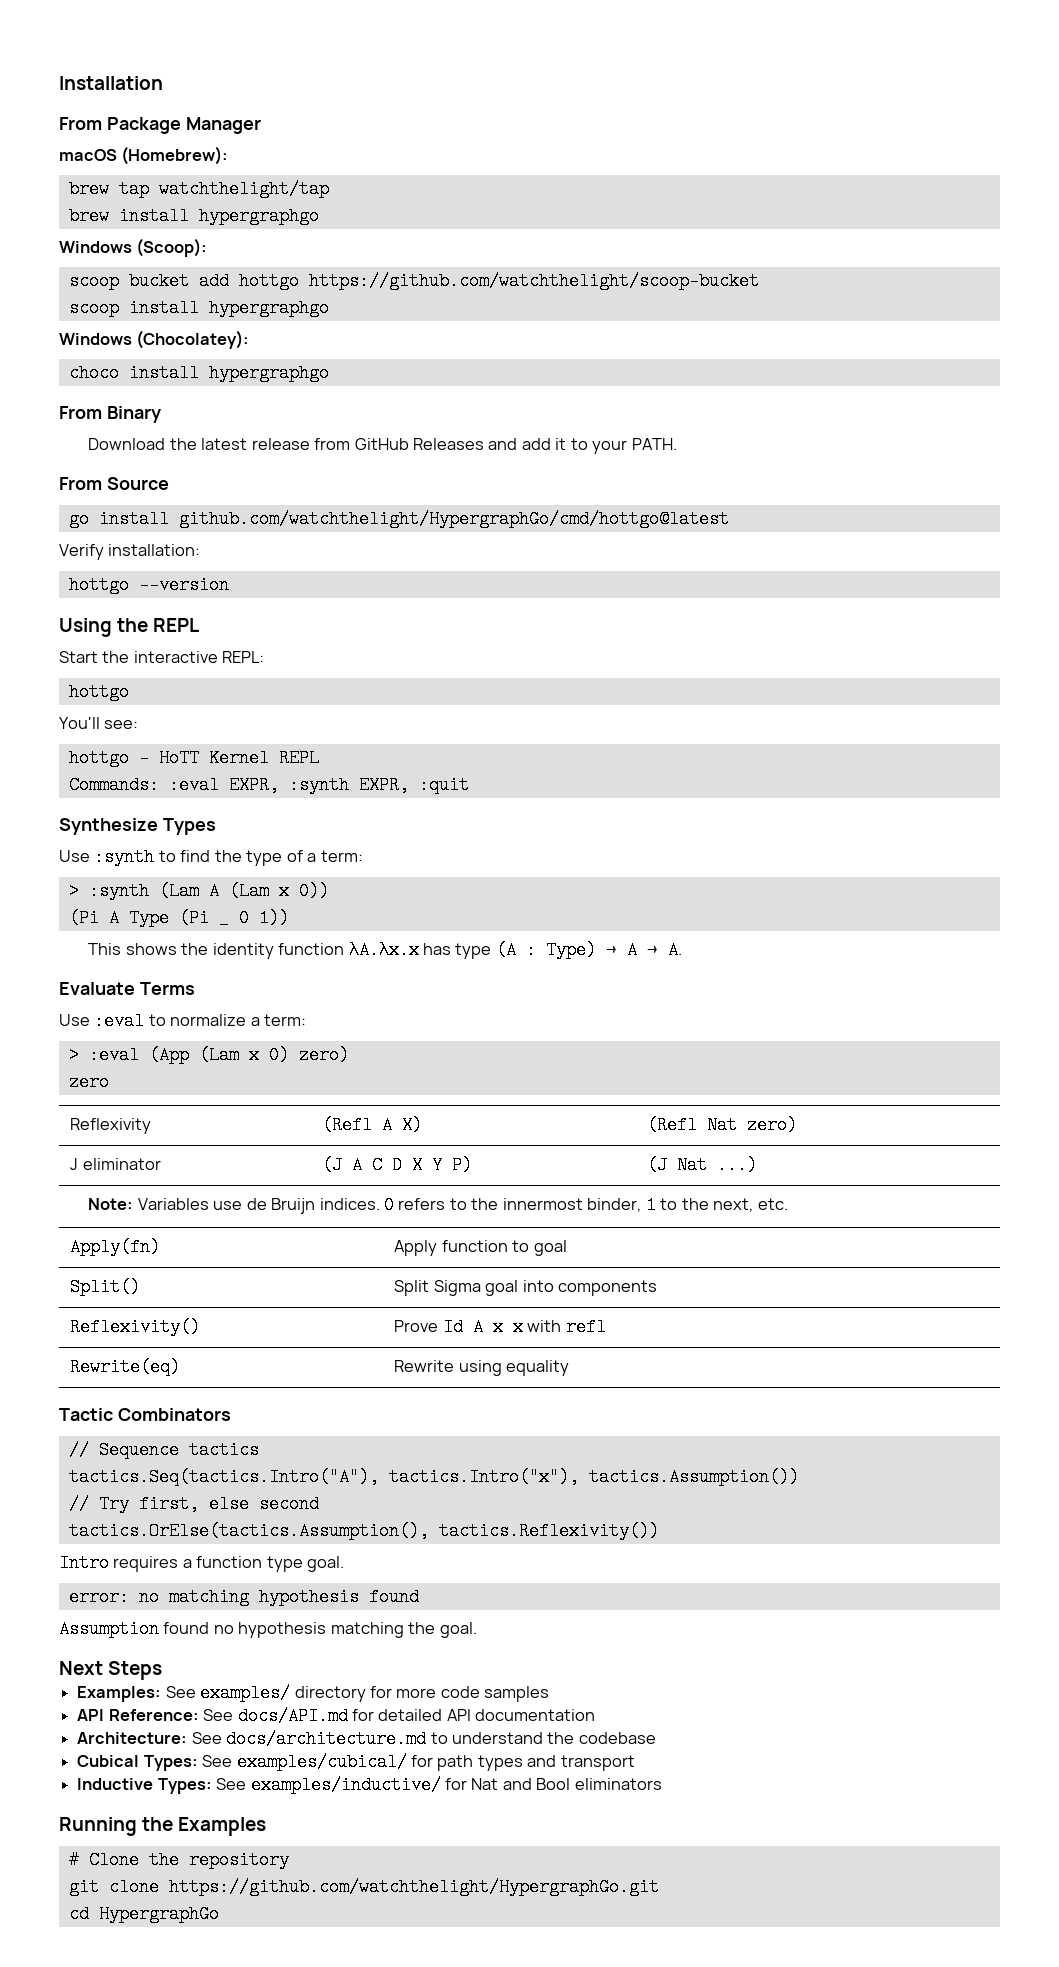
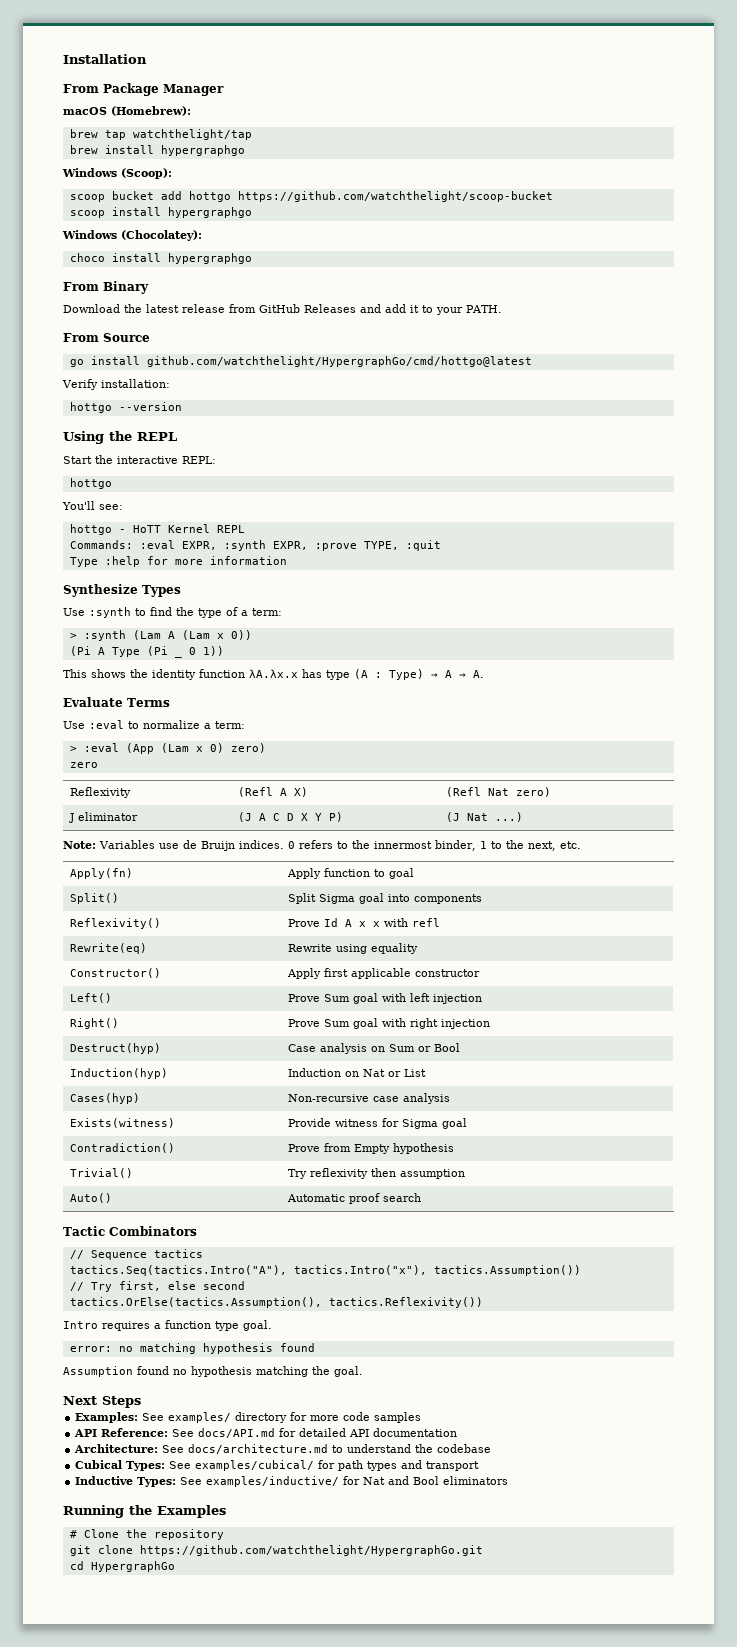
(409, 785) none -> [314,541,399,551] :prove TYPE,
(469, 785) none -> [69,556,287,567] // Type :help for more information
(570, 1368) none -> [70,968,162,978] [287,968,481,979] [70,993,113,1003] [288,993,483,1004] [70,1018,120,1029] [288,1018,491,1029] [70,1043,162,1054] [288,1043,461,1054] [70,1068,169,1079] [288,1068,427,1077] [70,1093,141,1104] [288,1093,451,1104] [70,1118,176,1128] [288,1118,468,1129] [70,1143,176,1153] [288,1143,455,1154] [70,1168,134,1178] [288,1168,466,1179] [70,1193,113,1203] [287,1193,422,1204] // Constructor() | Apply first applicable constructor // Left() | Prove Sum goal with left injection // Right() | Prove Sum goal with right injection // Destruct(hyp) | Case analysis on Sum or Bool // Induction(hyp) | Induction on Nat or List // Cases(hyp) | Non-recursive case analysis // Exists(witness) | Provide witness for Sigma goal // Contradiction() | Prove from Empty hypothesis // Trivial() | Try reflexivity then assumption // Auto() | Automatic proof search

